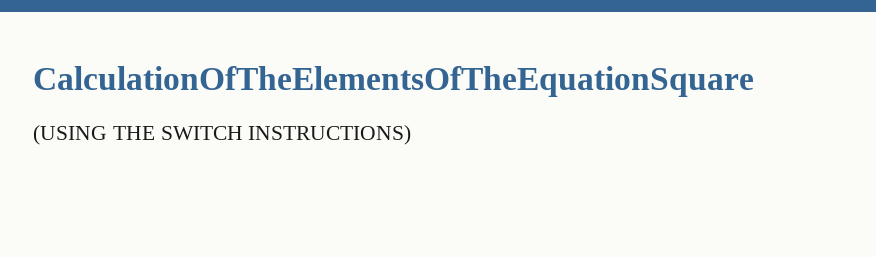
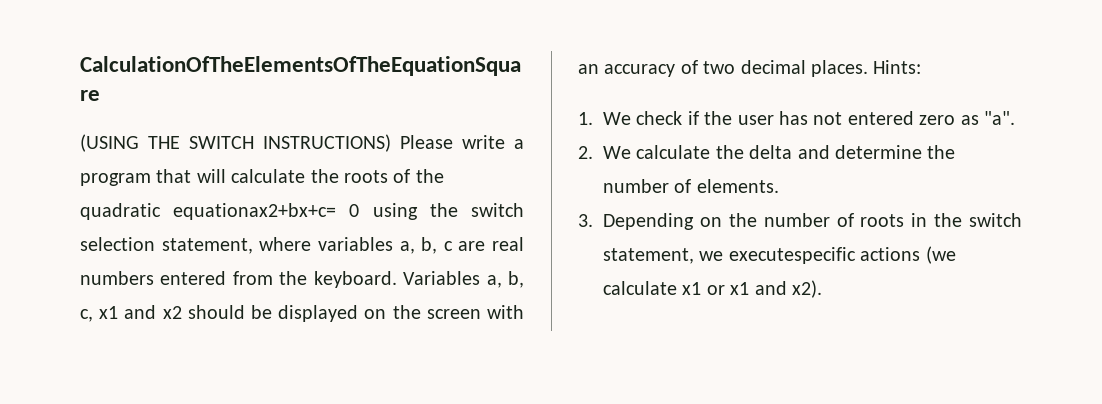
(412, 135) none -> [400,135,524,149] [80,169,444,186] [80,203,524,220] [80,237,524,254] [80,271,524,288] [80,305,524,322] [578,60,922,77] [578,111,1015,125] [578,145,956,159] [603,179,779,193] [578,213,1022,230] [603,246,956,264] [603,280,822,298] Please write a program that will calculate the roots of the quadratic equationax2+bx+c= 0 using the switch selection statement, where variables a, b, c are real numbers entered from the keyboard. Variables a, b, c, x1 and x2 should be displayed on the screen with an accuracy of two decimal places. Hints: // 1. We check if the user has not entered zero as "a". // 2. We calculate the delta and determine the number of elements. // 3. Depending on the number of roots in the switch statement, we executespecific actions (we calculate x1 or x1 and x2).

